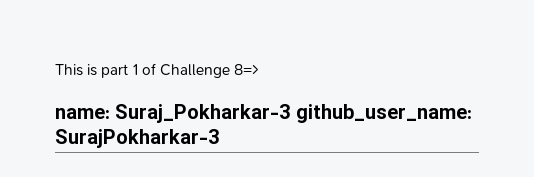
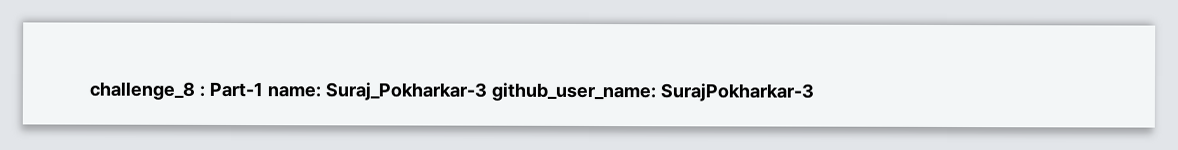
[55,63,260,78] This is part 1 of Challenge 8=> // -> [89,81,263,100] challenge_8 : Part-1

